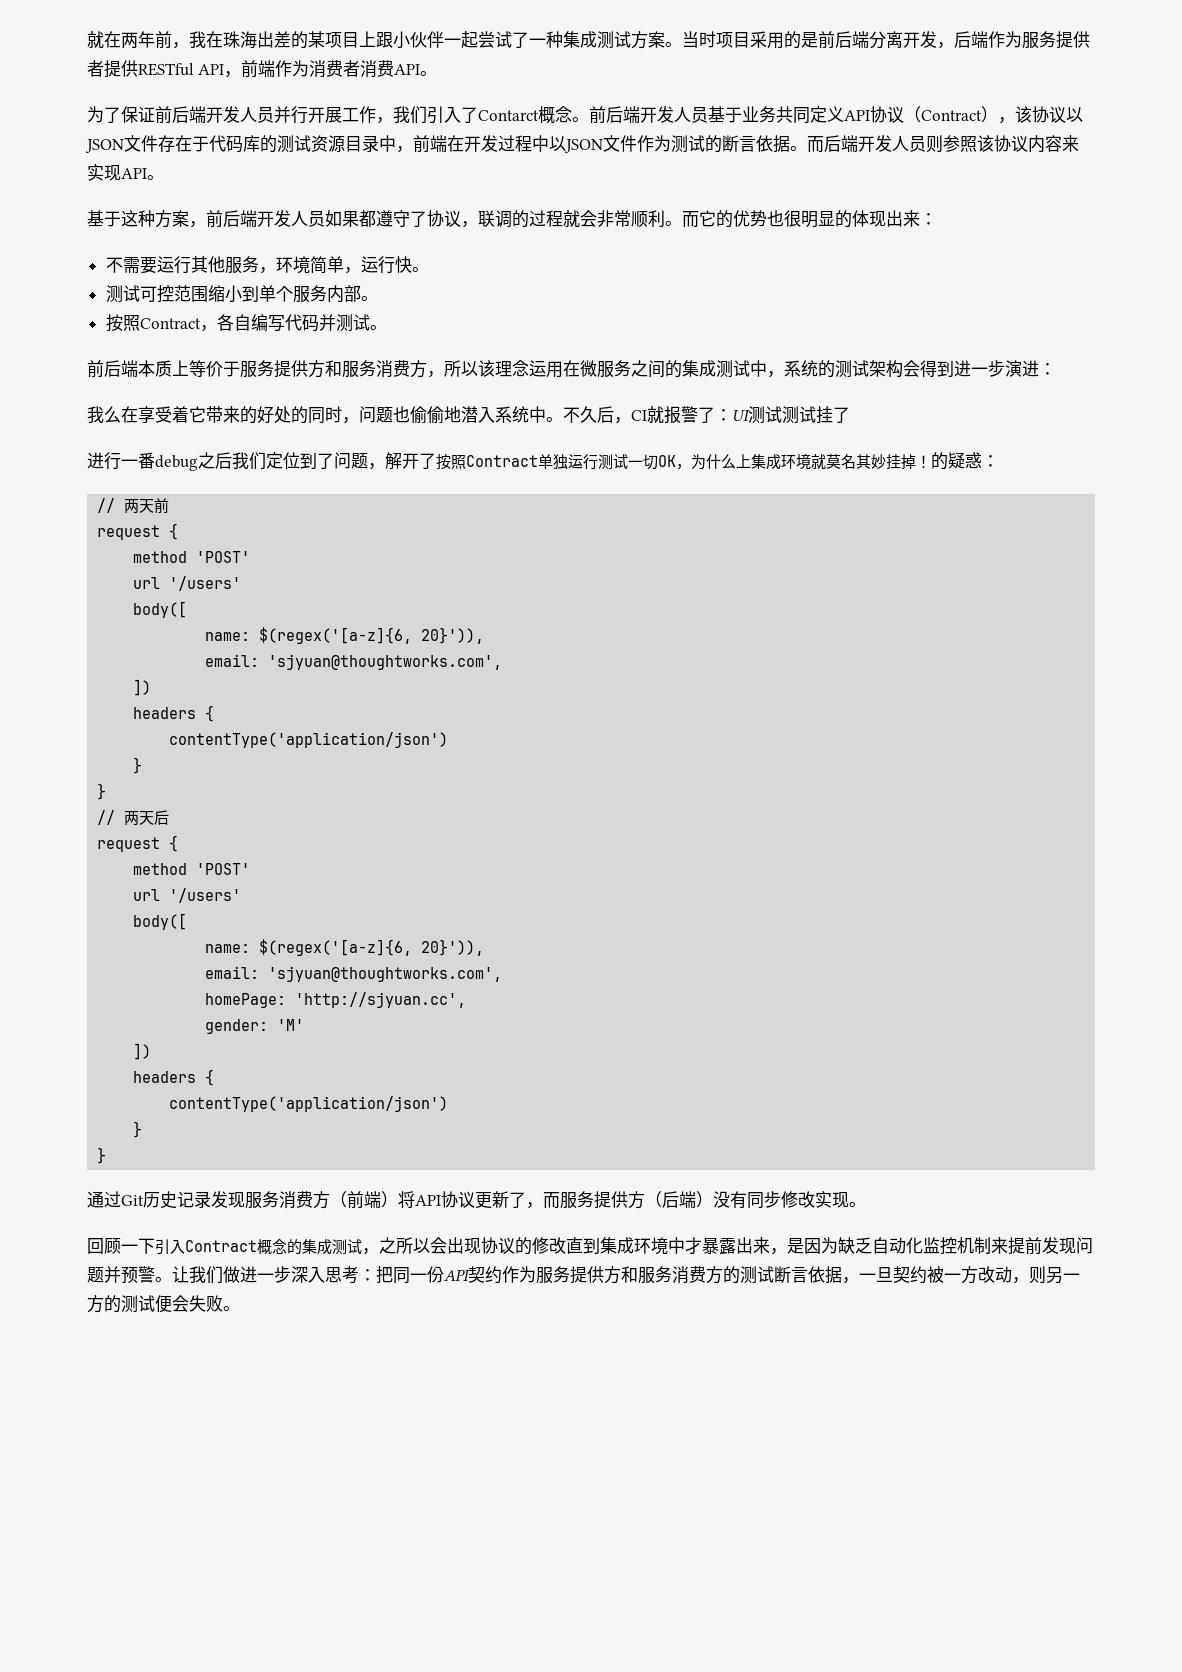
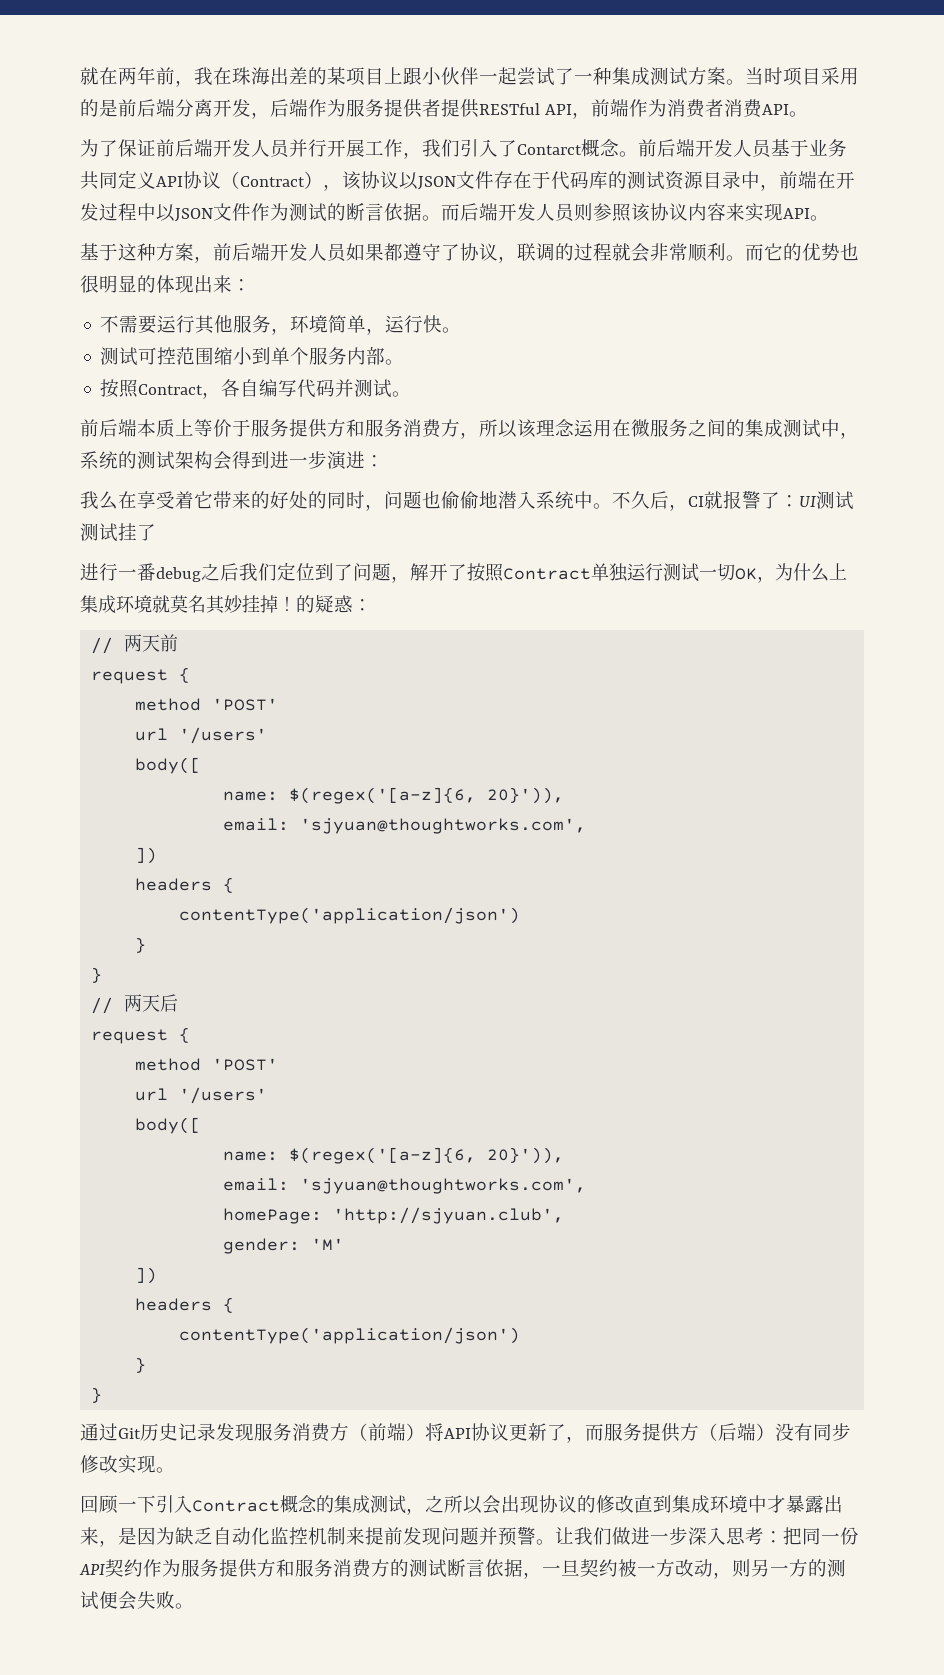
[295,992,467,1008] 'http://sjyuan.cc', -> [333,1207,565,1224] 'http://sjyuan.club',

